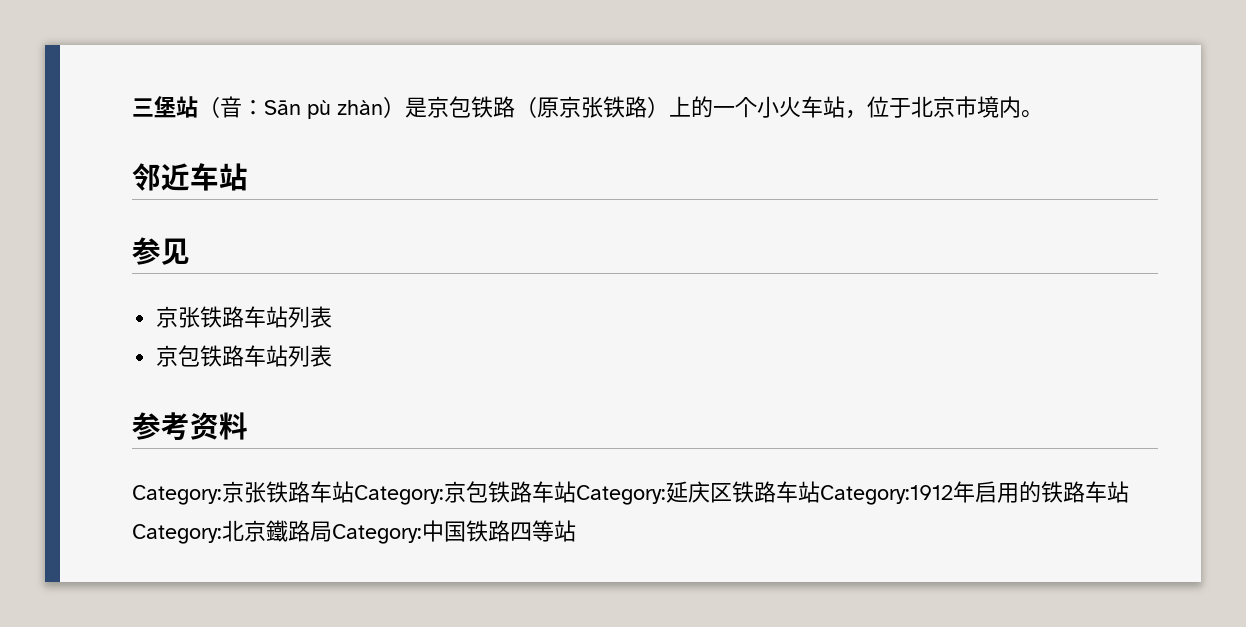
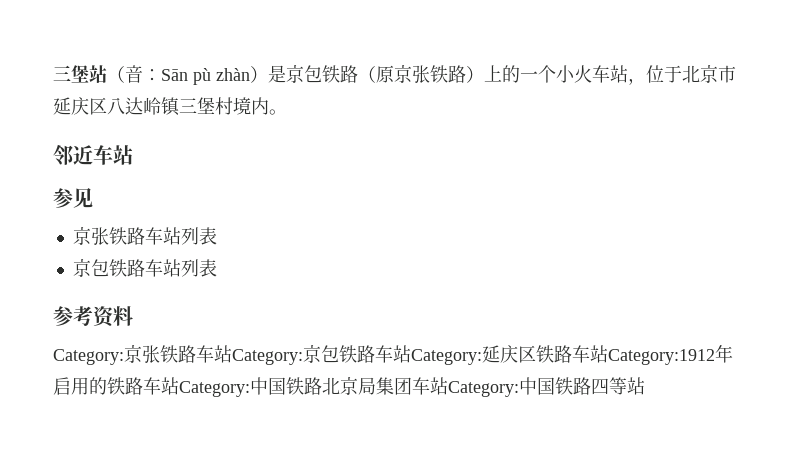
(977, 107) none -> [53,97,233,116] 延庆区八达岭镇三堡村
[222,520,332,542] 北京鐵路局 -> [250,377,448,395] 中国铁路北京局集团车站

